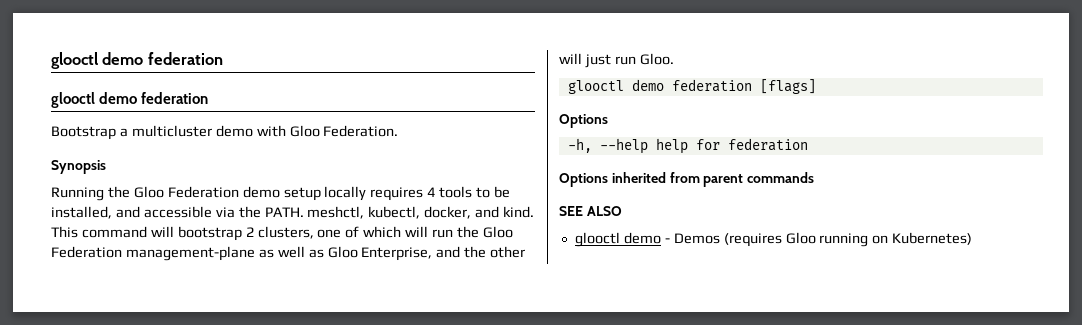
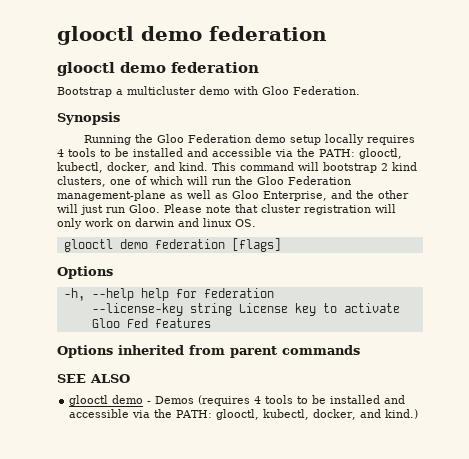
[51,206,365,219] installed, and accessible via the PATH. meshctl, -> [133,148,402,159] installed and accessible via the PATH: glooctl,
(254, 232) none -> [391,162,417,171] kind
(674, 59) none -> [164,204,396,215] [57,218,256,229] Please note that cluster registration will only work on darwin and linux OS.
(808, 144) none -> [91,303,400,316] [91,318,211,328] // --license-key string License key to activate Gloo Fed features
[785,232,973,247] Gloo running on Kubernetes) -> [254,395,406,404] [69,409,419,420] 4 tools to be installed and accessible via the PATH: glooctl, kubectl, docker, and kind.)

